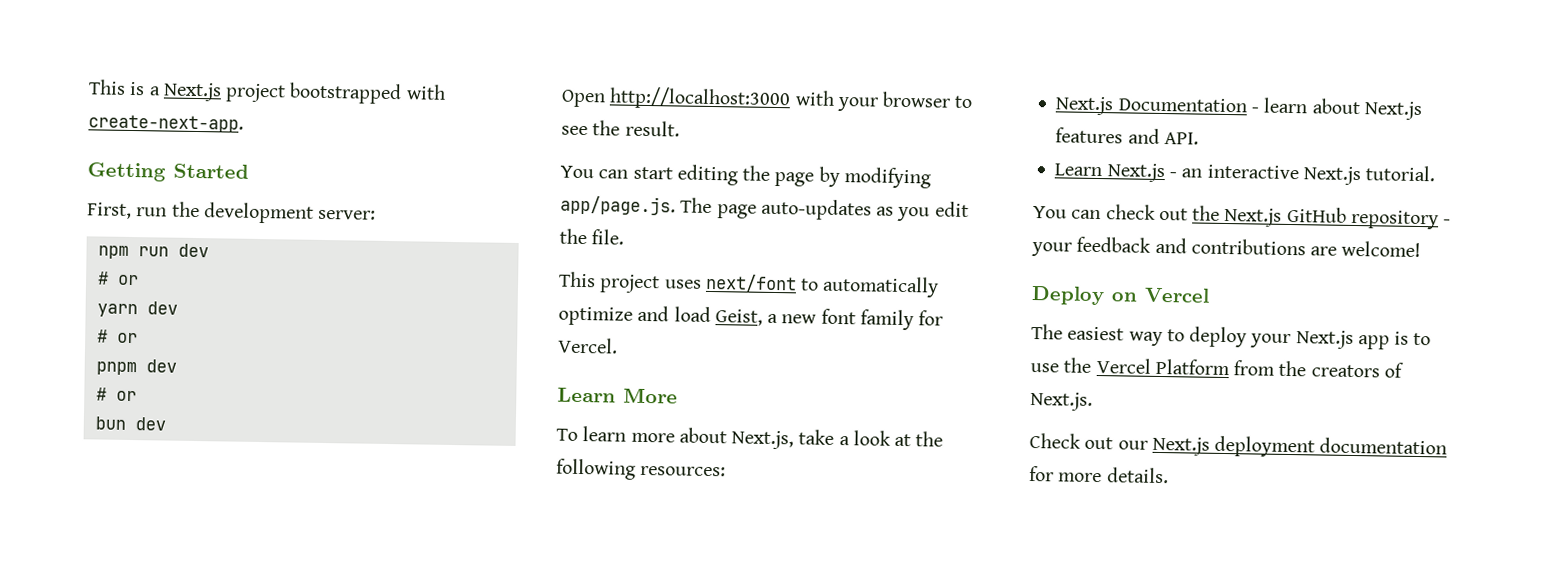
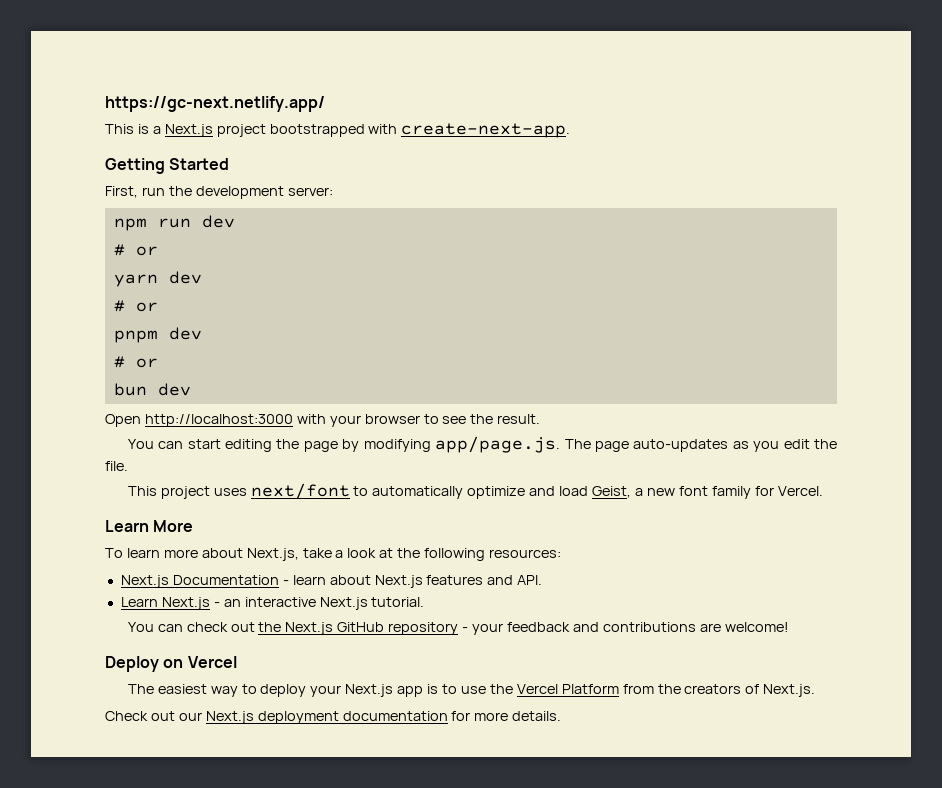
(88, 87) none -> [105,96,325,112] https://gc-next.netlify.app/ //

